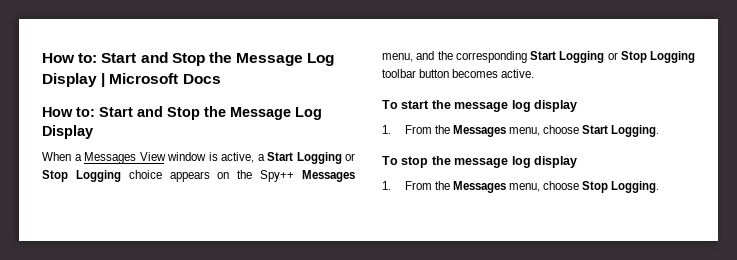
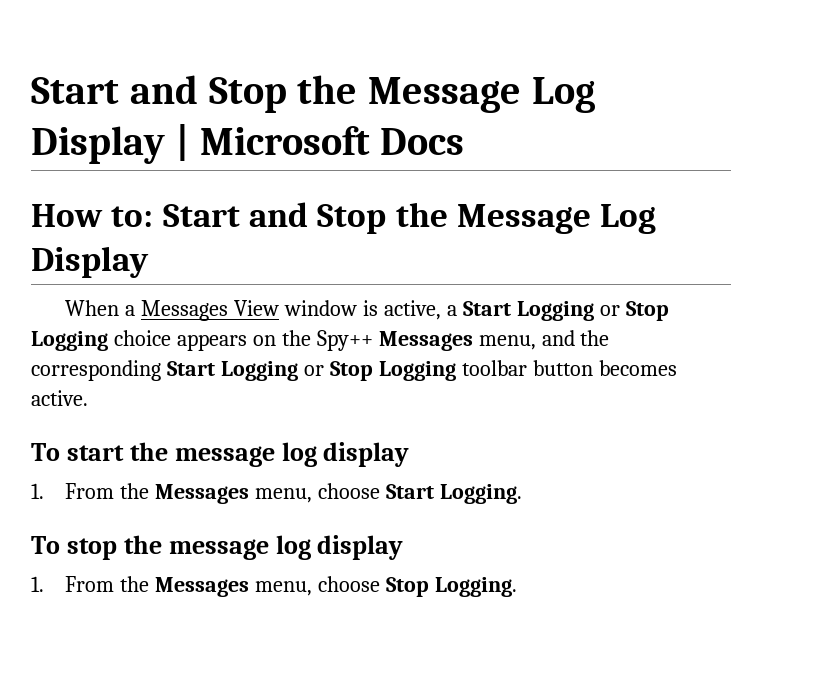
[42,53,98,63] How to: -> (31, 90) none

